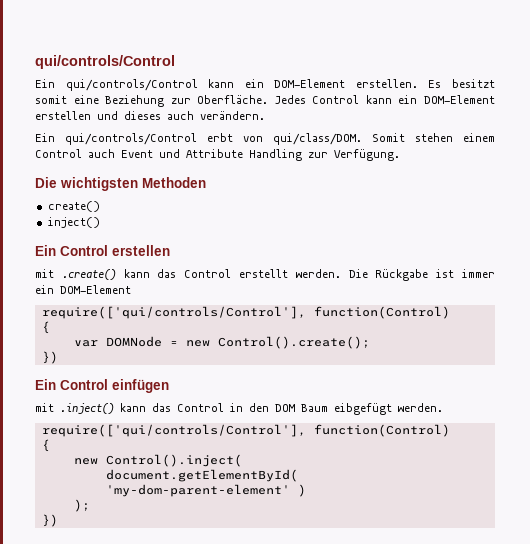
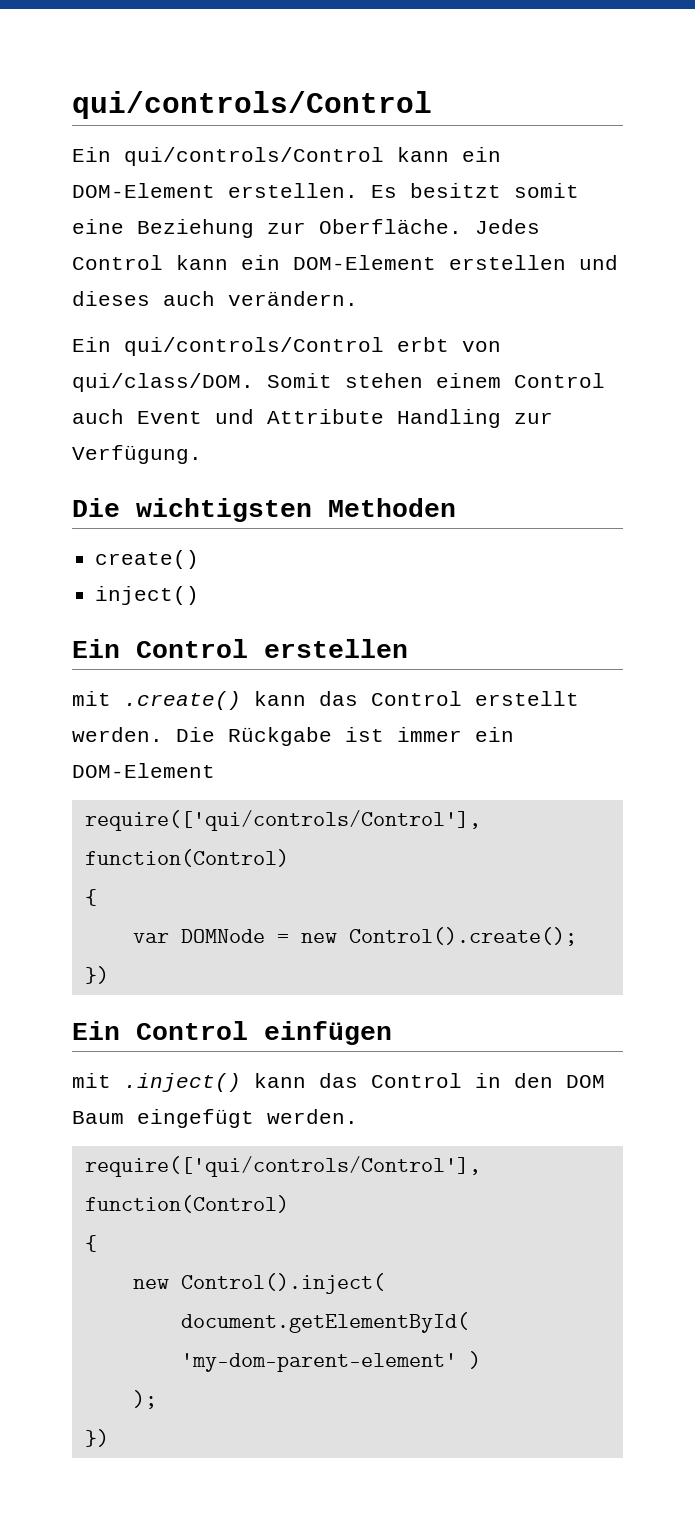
[334,403,392,415] eibgefügt -> [137,1109,254,1128] eingefügt

